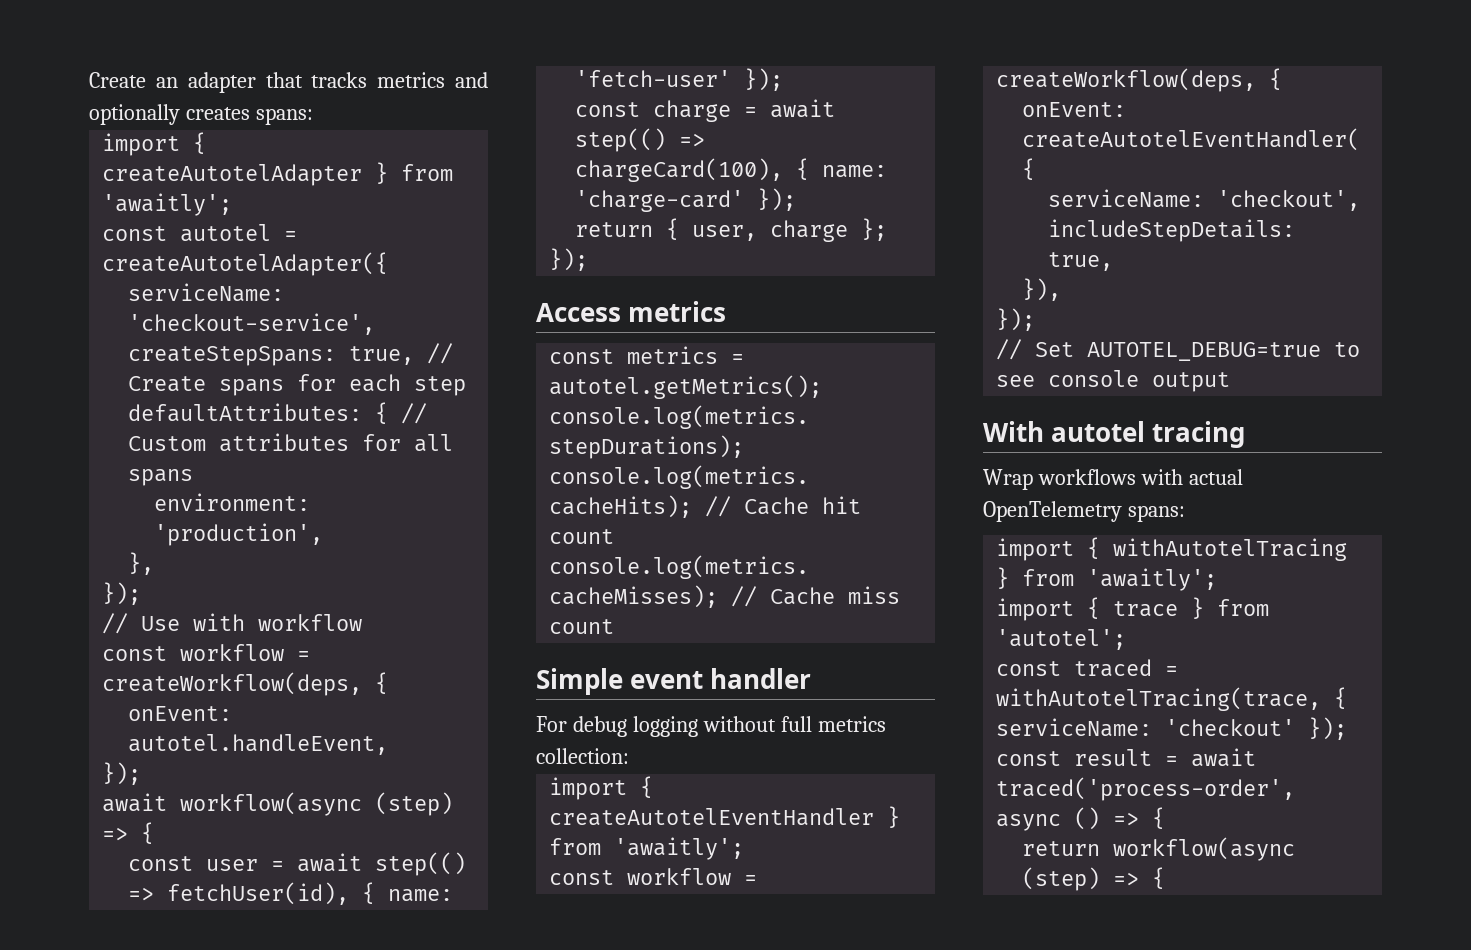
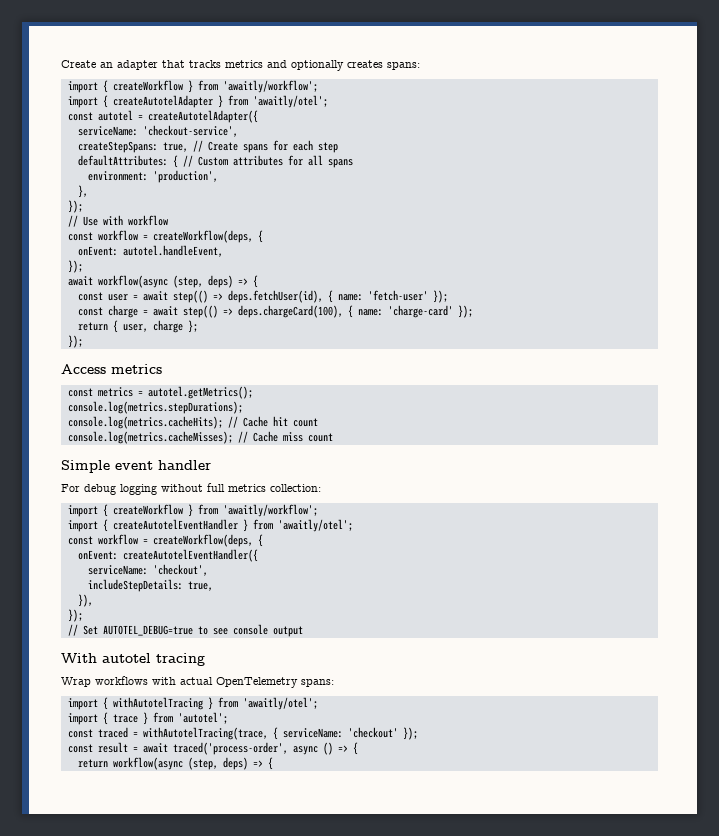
(313, 116) none -> [67,80,318,93] // import { createWorkflow } from 'awaitly/workflow';
[102,193,233,216] 'awaitly'; -> [252,95,328,108] 'awaitly/otel';
[375,792,454,816] (step) -> [172,275,233,288] (step, deps)
[167,882,350,905] fetchUser(id), -> [227,290,323,303] deps.fetchUser(id),
[575,158,784,182] chargeCard(100), -> [237,305,343,318] deps.chargeCard(100),
(629, 756) none -> [67,504,318,517] // import { createWorkflow } from 'awaitly/workflow';
[614,837,745,860] 'awaitly'; -> [277,519,353,532] 'awaitly/otel';
[1087,568,1218,591] 'awaitly'; -> [242,697,318,710] 'awaitly/otel';
[1022,867,1101,891] (step) -> [187,757,248,770] (step, deps)

